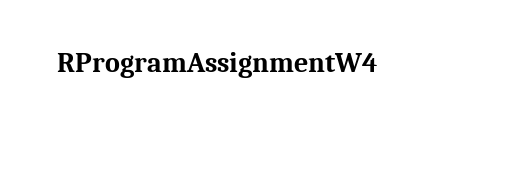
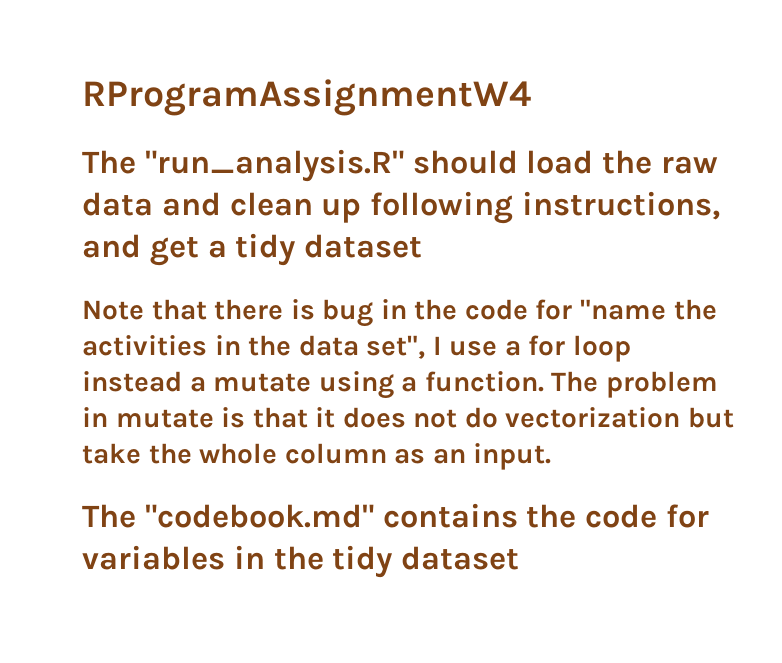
(377, 65) none -> [82,149,718,182] [82,191,720,224] [82,233,423,266] [82,299,717,327] [82,335,632,362] [82,371,718,399] [82,407,735,428] [82,443,552,470] [82,503,709,528] [82,545,520,578] // The "run_analysis.R" should load the raw data and clean up following instructions, and get a tidy dataset // Note that there is bug in the code for "name the activities in the data set", I use a for loop instead a mutate using a function. The problem in mutate is that it does not do vectorization but take the whole column as an input. // The "codebook.md" contains the code for variables in the tidy dataset

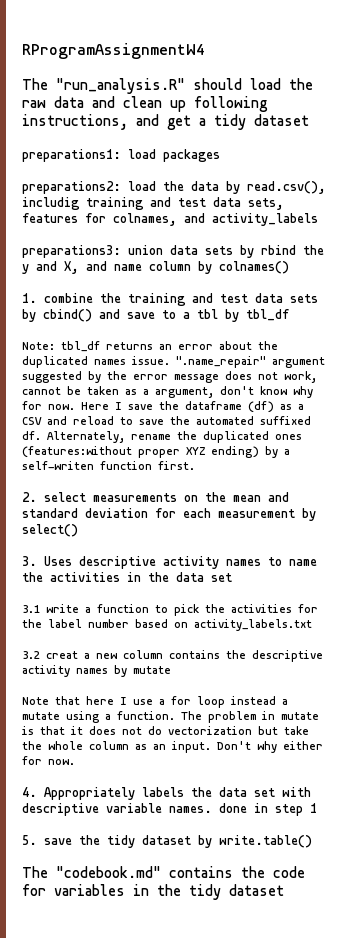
[82,299,667,327] Note that there is bug in the code for "name -> [22,149,220,162] [22,181,326,194] [22,197,284,210] [22,213,318,226] [22,245,324,258] [22,261,289,274] [22,293,318,306] [22,309,289,322] [22,341,278,352] [22,356,325,368] [22,371,317,383] [22,386,313,398] [22,401,304,413] [22,416,311,425] [22,431,302,443] [22,446,290,458] [22,461,195,470] [22,492,289,502] [22,508,316,521] [22,524,78,537] [22,556,317,569] preparations1: load packages // preparations2: load the data by read.csv(), includig training and test data sets, features for colnames, and activity_labels // preparations3: union data sets by rbind the y and X, and name column by colnames() // 1. combine the training and test data sets by cbind() and save to a tbl by tbl_df // Note: tbl_df returns an error about the duplicated names issue. ".name_repair" argument suggested by the error message does not work, cannot be taken as a argument, don't know why for now. Here I save the dataframe (df) as a CSV and reload to save the automated suffixed df. Alternately, rename the duplicated ones (features:without proper XYZ ending) by a self-writen function first. // 2. select measurements on the mean and standard deviation for each measurement by select() // 3. Uses descriptive activity names to name
[366,335,426,359] set", -> [211,573,232,582] [22,604,318,616] [22,619,312,631] [22,650,323,662] [22,665,171,677] [22,696,114,705] set // 3.1 write a function to pick the activities for the label number based on activity_labels.txt // 3.2 creat a new column contains the descriptive activity names by mutate // Note that here
(552, 456) none -> [217,741,323,753] [22,756,75,765] [22,787,311,800] [22,803,317,816] [22,835,312,848] Don't why either for now. // 4. Appropriately labels the data set with descriptive variable names. done in step 1 // 5. save the tidy dataset by write.table()

